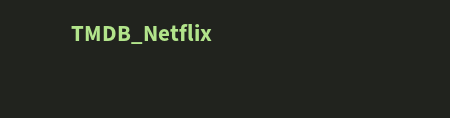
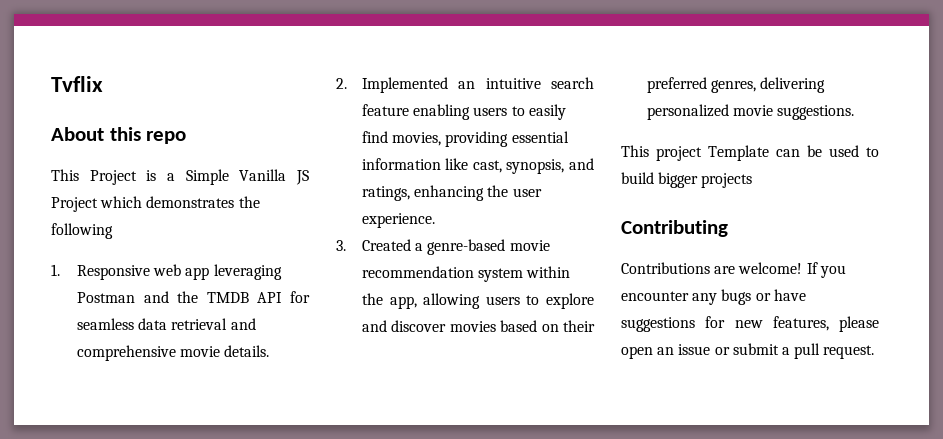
[71,24,212,44] TMDB_Netflix -> [51,76,103,92] [51,127,187,144] [51,169,309,185] [51,196,260,212] [51,223,113,239] [51,264,282,280] [76,291,310,303] [76,318,256,330] [76,345,270,361] [336,77,594,93] [361,104,566,120] [361,131,569,147] [361,158,594,174] [361,185,542,201] [361,213,435,228] [336,239,550,255] [361,266,571,282] [361,293,594,309] [361,320,595,332] [646,77,826,93] [646,104,855,120] [621,145,879,161] [621,172,753,188] [621,220,728,237] [621,262,846,278] [621,289,806,305] [621,316,879,332] [621,343,875,359] Tvflix // About this repo // This Project is a Simple Vanilla JS Project which demonstrates the following // 1. Responsive web app leveraging Postman and the TMDB API for seamless data retrieval and comprehensive movie details. // 2. Implemented an intuitive search feature enabling users to easily find movies, providing essential information like cast, synopsis, and ratings, enhancing the user experience. // 3. Created a genre-based movie recommendation system within the app, allowing users to explore and discover movies based on their preferred genres, delivering personalized movie suggestions. // This project Template can be used to build bigger projects // Contributing // Contributions are welcome! If you encounter any bugs or have suggestions for new features, please open an issue or submit a pull request.

